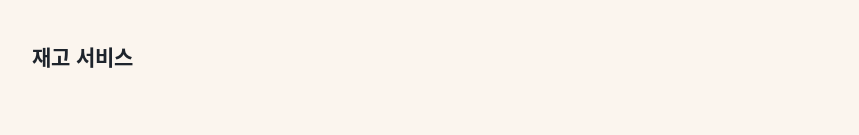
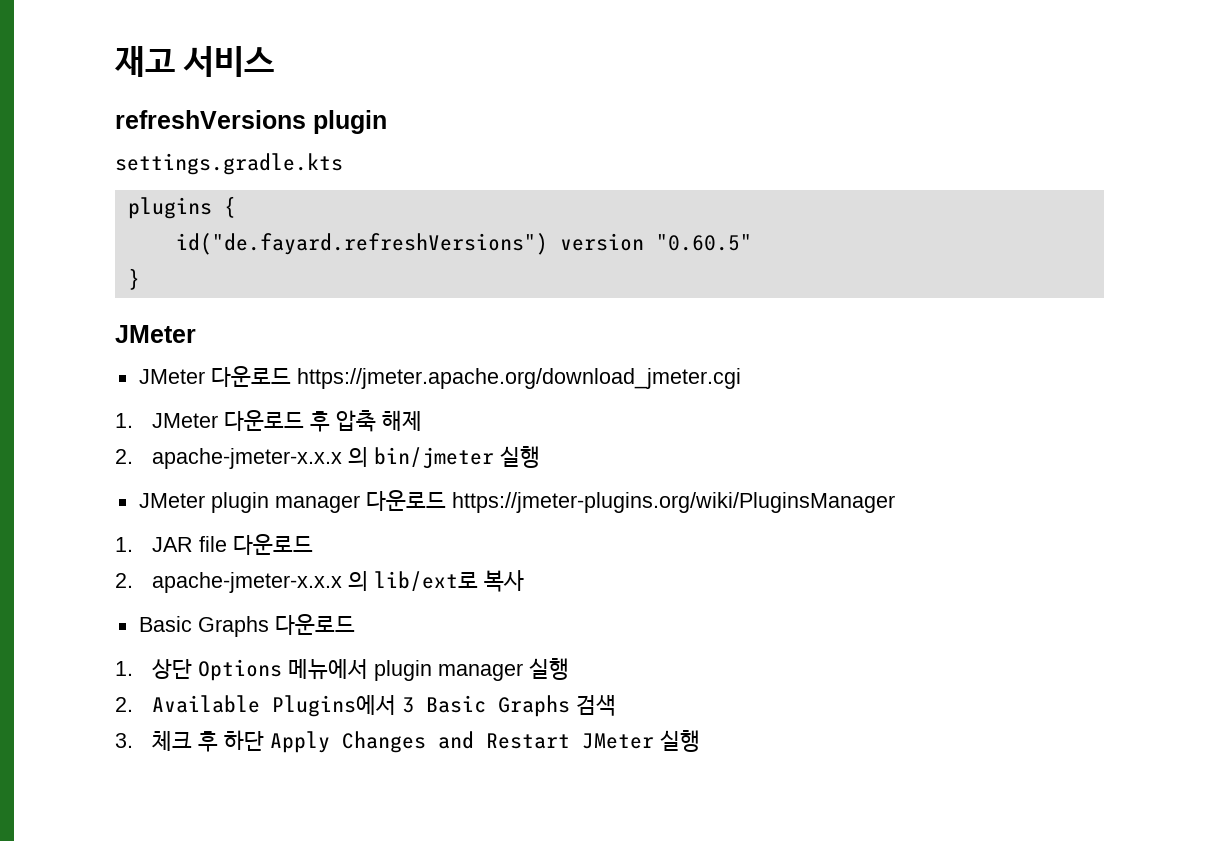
(133, 57) none -> [115,110,387,134] [115,153,343,175] [127,196,236,219] [175,233,752,255] [127,268,140,290] [115,325,196,343] [138,366,741,389] [115,410,423,432] [115,446,541,469] [138,490,895,513] [115,534,314,555] [115,570,525,593] [138,614,355,637] [115,658,570,681] [115,695,617,717] [115,730,701,753] // refreshVersions plugin // settings.gradle.kts // plugins { // id("de.fayard.refreshVersions") version "0.60.5" // } // JMeter // JMeter 다운로드 https://jmeter.apache.org/download_jmeter.cgi // 1. JMeter 다운로드 후 압축 해제 // 2. apache-jmeter-x.x.x 의 bin/jmeter 실행 // JMeter plugin manager 다운로드 https://jmeter-plugins.org/wiki/PluginsManager // 1. JAR file 다운로드 // 2. apache-jmeter-x.x.x 의 lib/ext로 복사 // Basic Graphs 다운로드 // 1. 상단 Options 메뉴에서 plugin manager 실행 // 2. Available Plugins에서 3 Basic Graphs 검색 // 3. 체크 후 하단 Apply Changes and Restart JMeter 실행

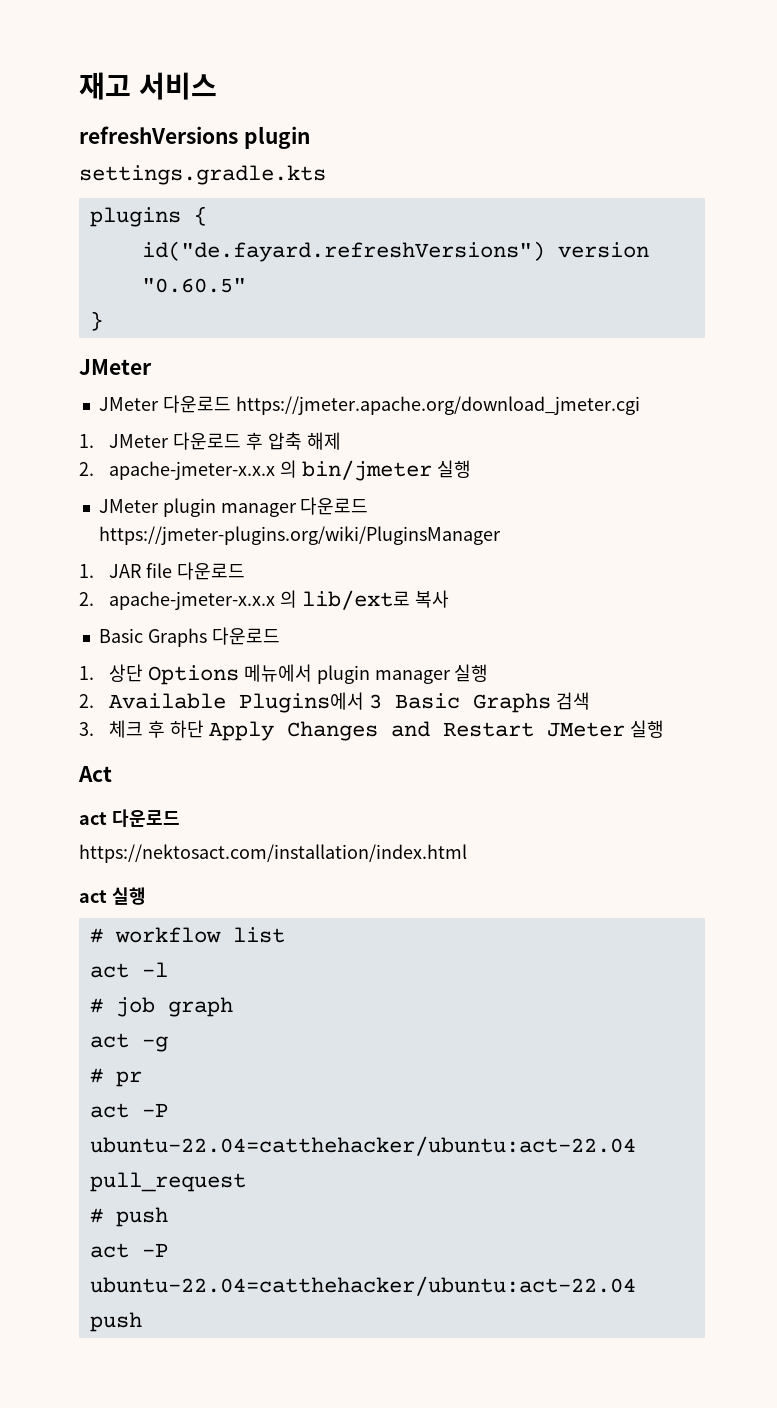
(701, 741) none -> [78,766,112,782] [79,809,180,827] [79,844,467,863] [79,887,146,905] [89,927,285,943] [89,962,168,978] [89,997,233,1017] [89,1033,168,1052] [89,1068,142,1087] [89,1103,168,1118] [89,1136,636,1156] [89,1172,246,1192] [89,1207,168,1227] [89,1243,168,1258] [89,1276,636,1296] [89,1312,142,1332] // Act // act 다운로드 // https://nektosact.com/installation/index.html // act 실행 // # workflow list // act -l // # job graph // act -g // # pr // act -P ubuntu-22.04=catthehacker/ubuntu:act-22.04 pull_request // # push // act -P ubuntu-22.04=catthehacker/ubuntu:act-22.04 push

